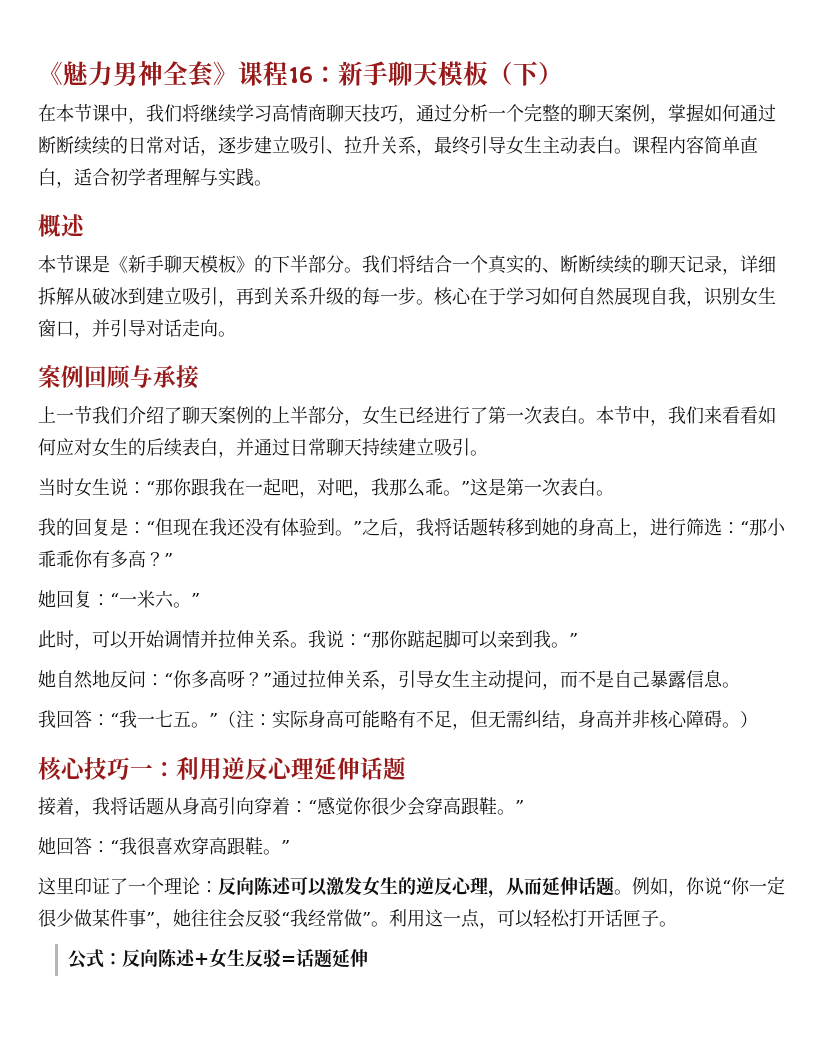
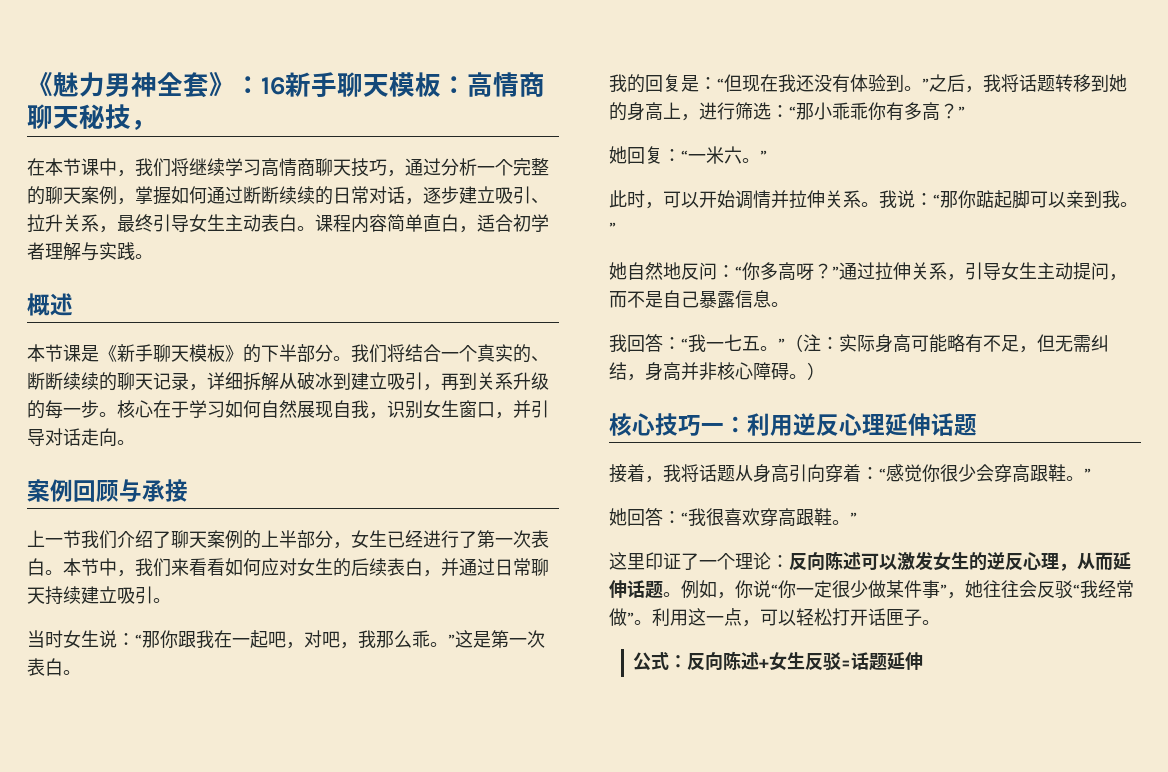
[238,61,563,86] 课程16：新手聊天模板（下） -> [235,72,545,97] [27,104,157,130] ：16新手聊天模板：高情商聊天秘技，

